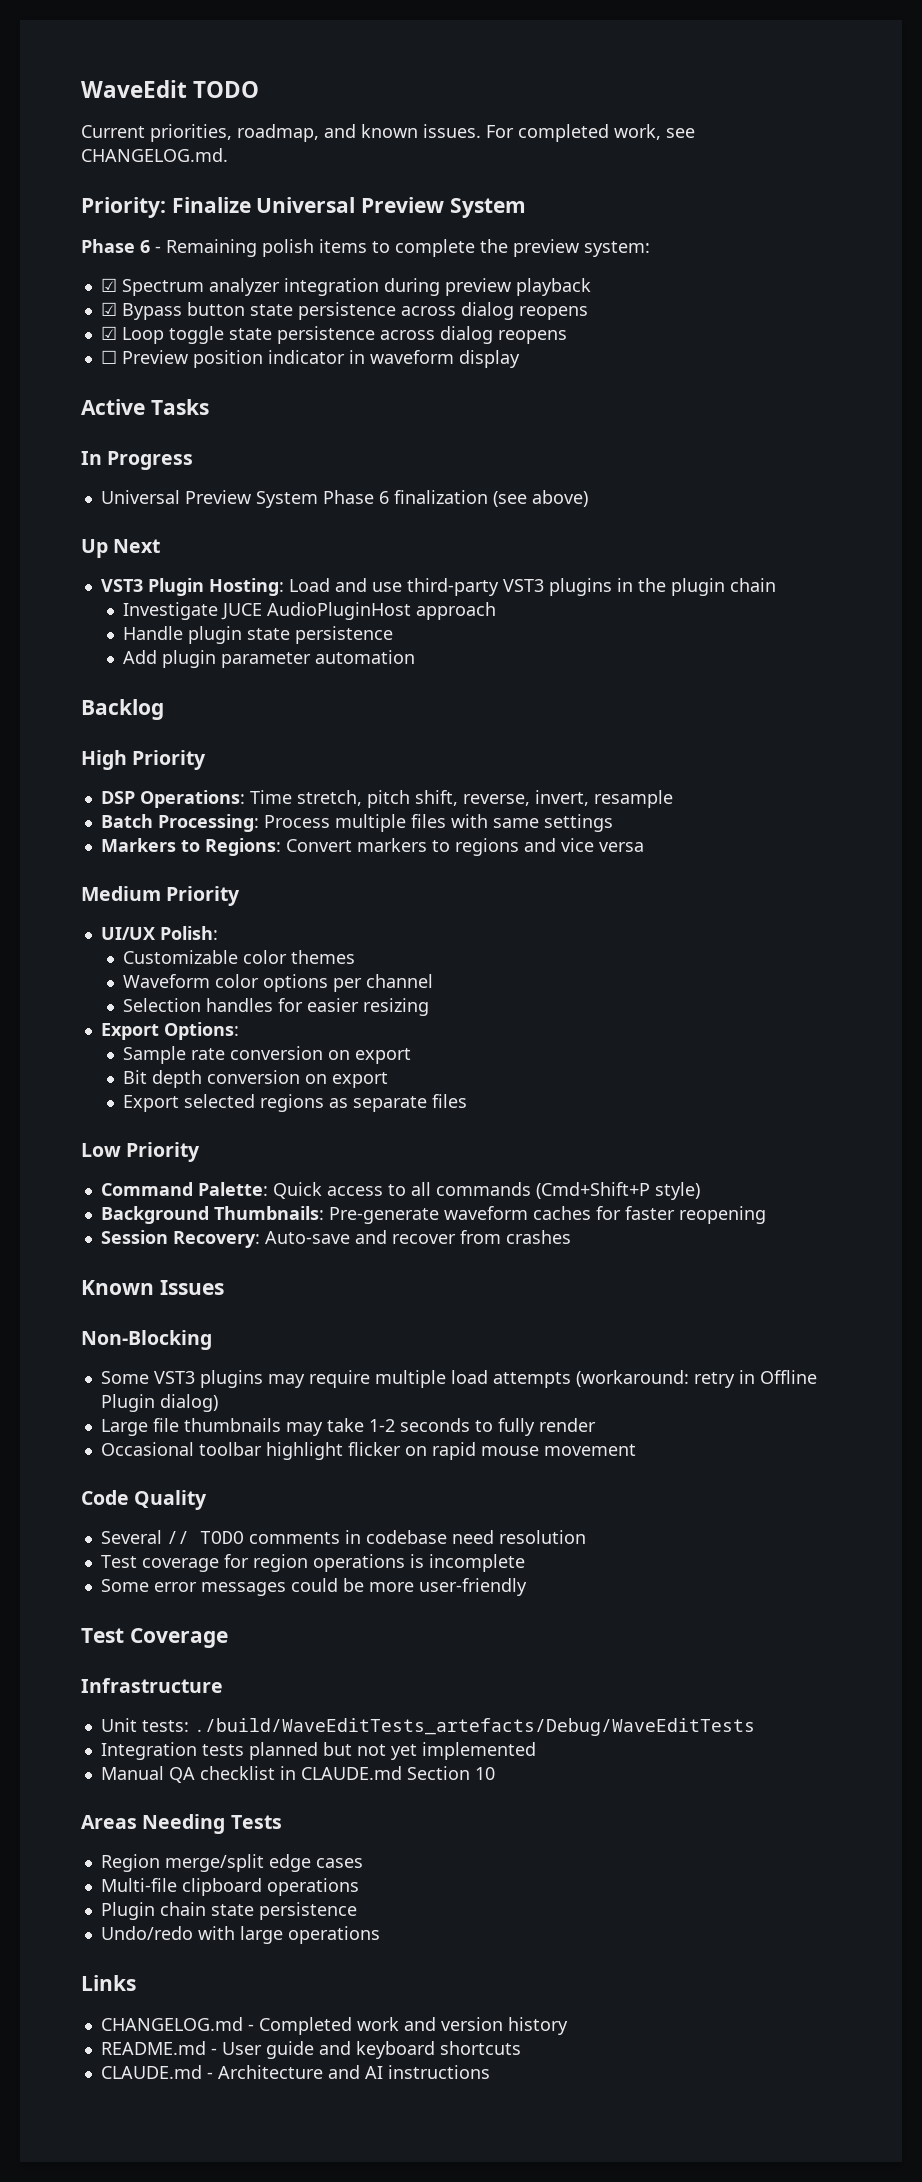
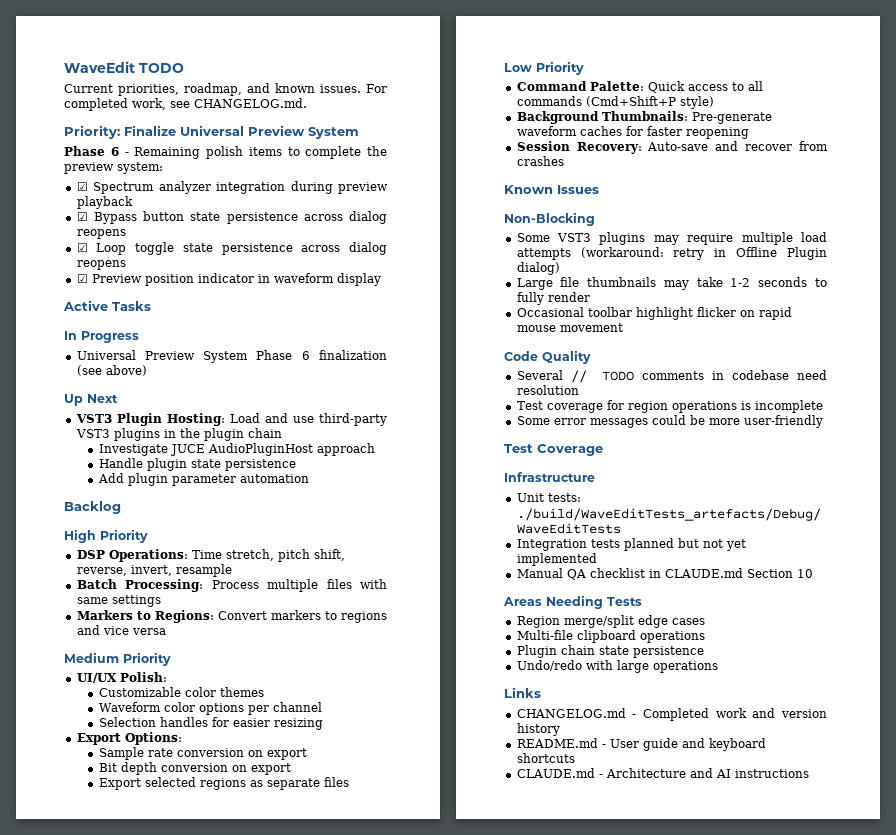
[100,350,117,364] ☐ -> [76,274,88,283] ☑

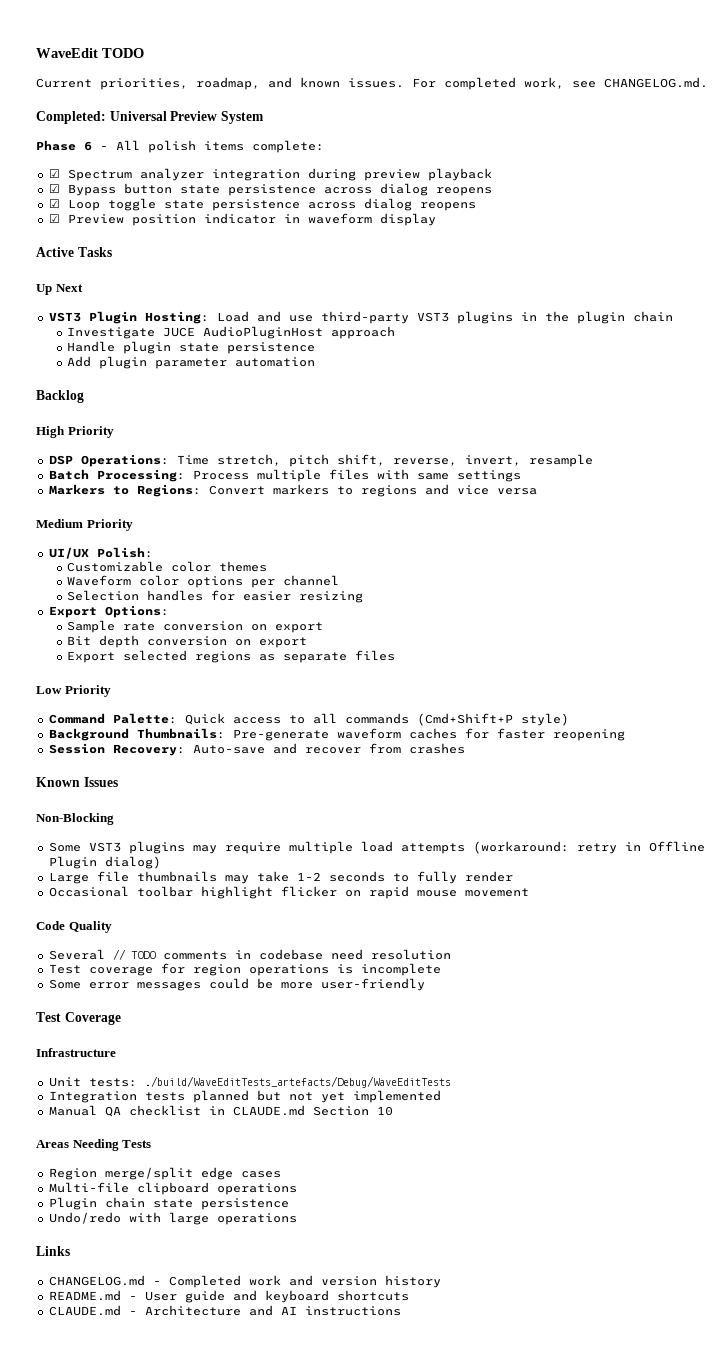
[64,125,176,139] Priority: Finalize -> [36,111,106,124] Completed:
[134,147,201,159] Remaining -> [116,140,140,150] All
[287,146,387,159] [64,162,163,174] to complete the preview system: -> [252,140,324,153] complete:
[64,331,139,343] [76,350,388,363] [76,365,147,376] // In Progress // Universal Preview System Phase 6 finalization (see above) -> (112, 252) none

